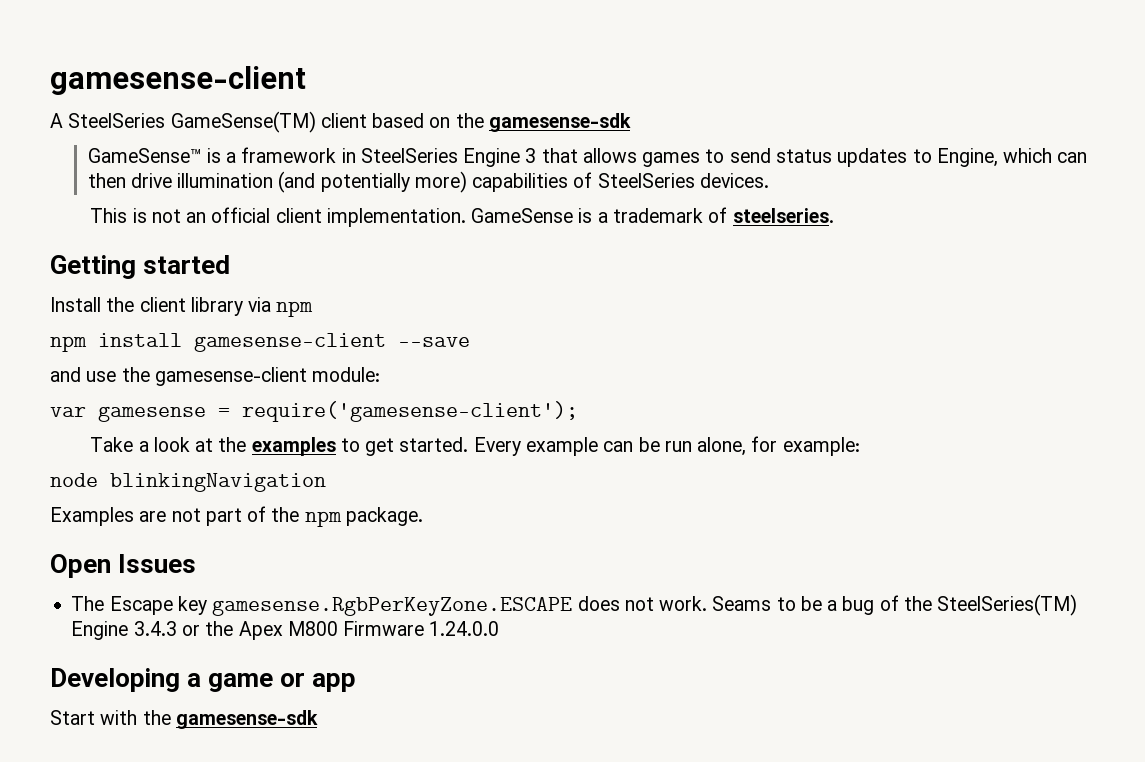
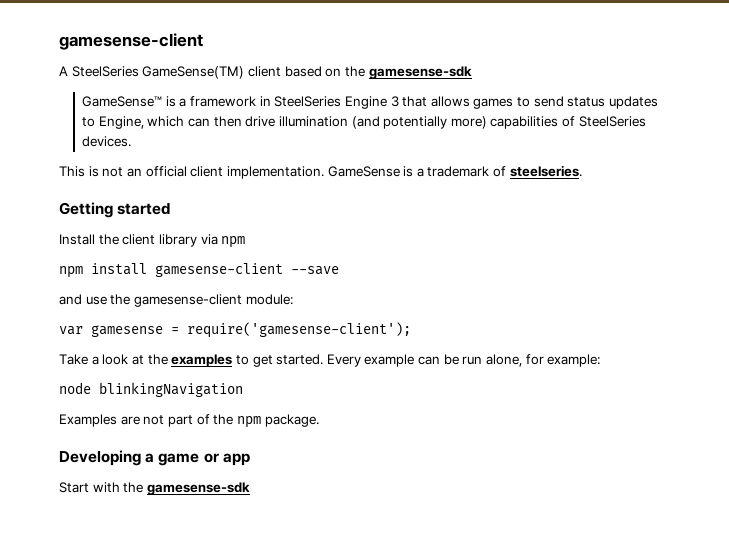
[50,554,197,578] [71,594,1078,616] [71,621,500,640] // Open Issues // The Escape key gamesense.RgbPerKeyZone.ESCAPE does not work. Seams to be a bug of the SteelSeries(TM) Engine 3.4.3 or the Apex M800 Firmware 1.24.0.0 -> (319, 420) none

